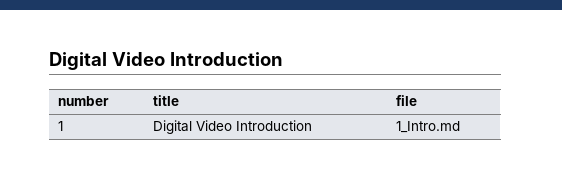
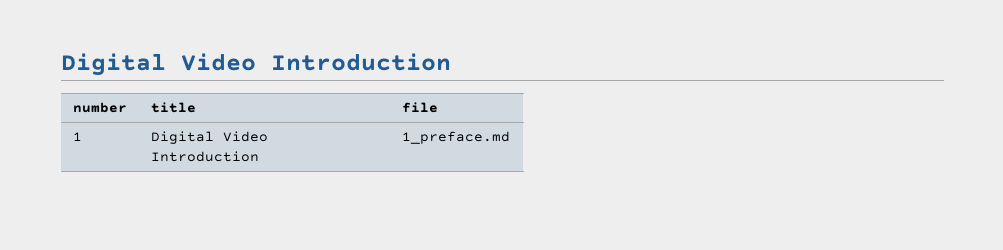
[396,121,461,133] 1_Intro.md -> [401,131,510,144] 1_preface.md

